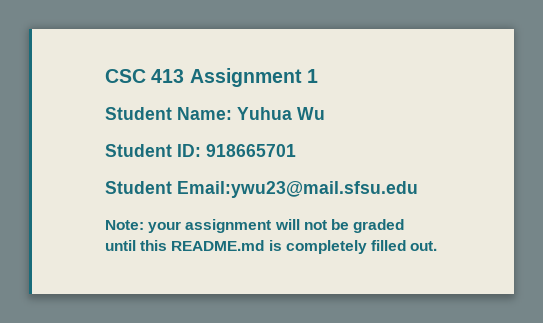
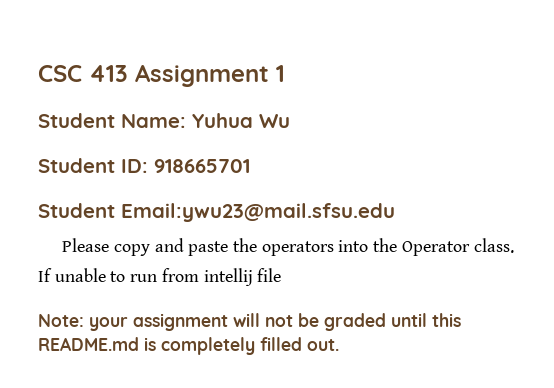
(418, 189) none -> [62,238,514,256] [38,268,282,286] // Please copy and paste the operators into the Operator class. If unable to run from intellij file

